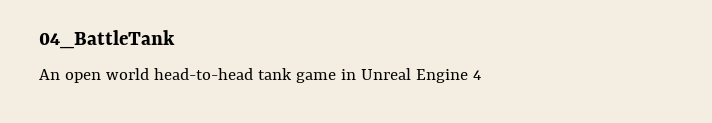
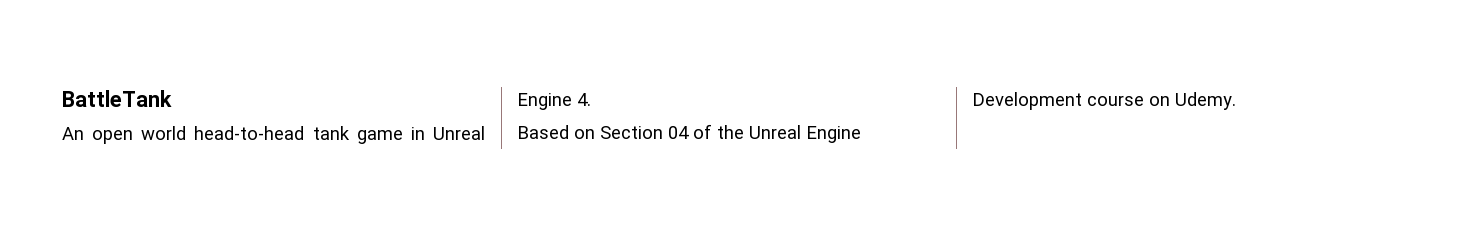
[39,30,175,49] 04_BattleTank -> [62,90,172,107] BattleTank
[472,70,481,80] 4 -> [577,93,591,106] [517,124,861,143] [972,92,1236,110] 4. // Based on Section 04 of the Unreal Engine Development course on Udemy.

